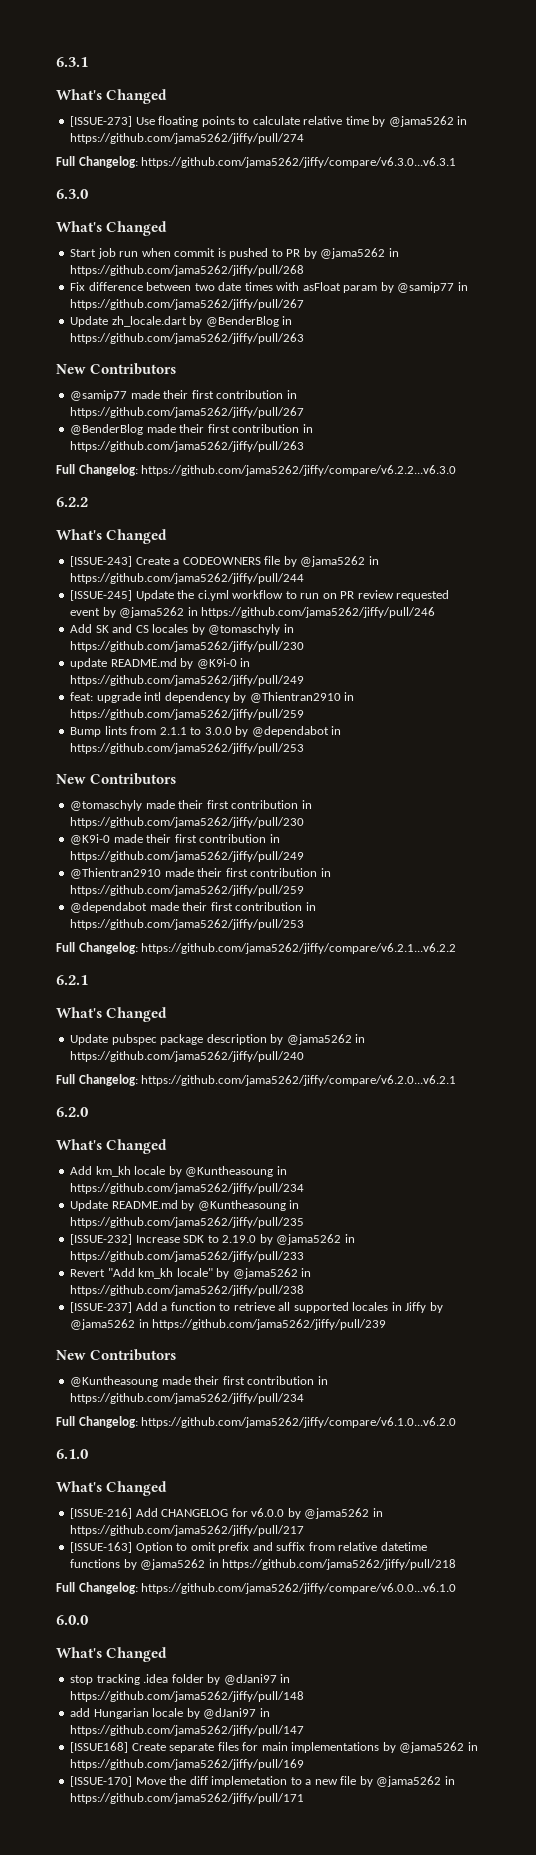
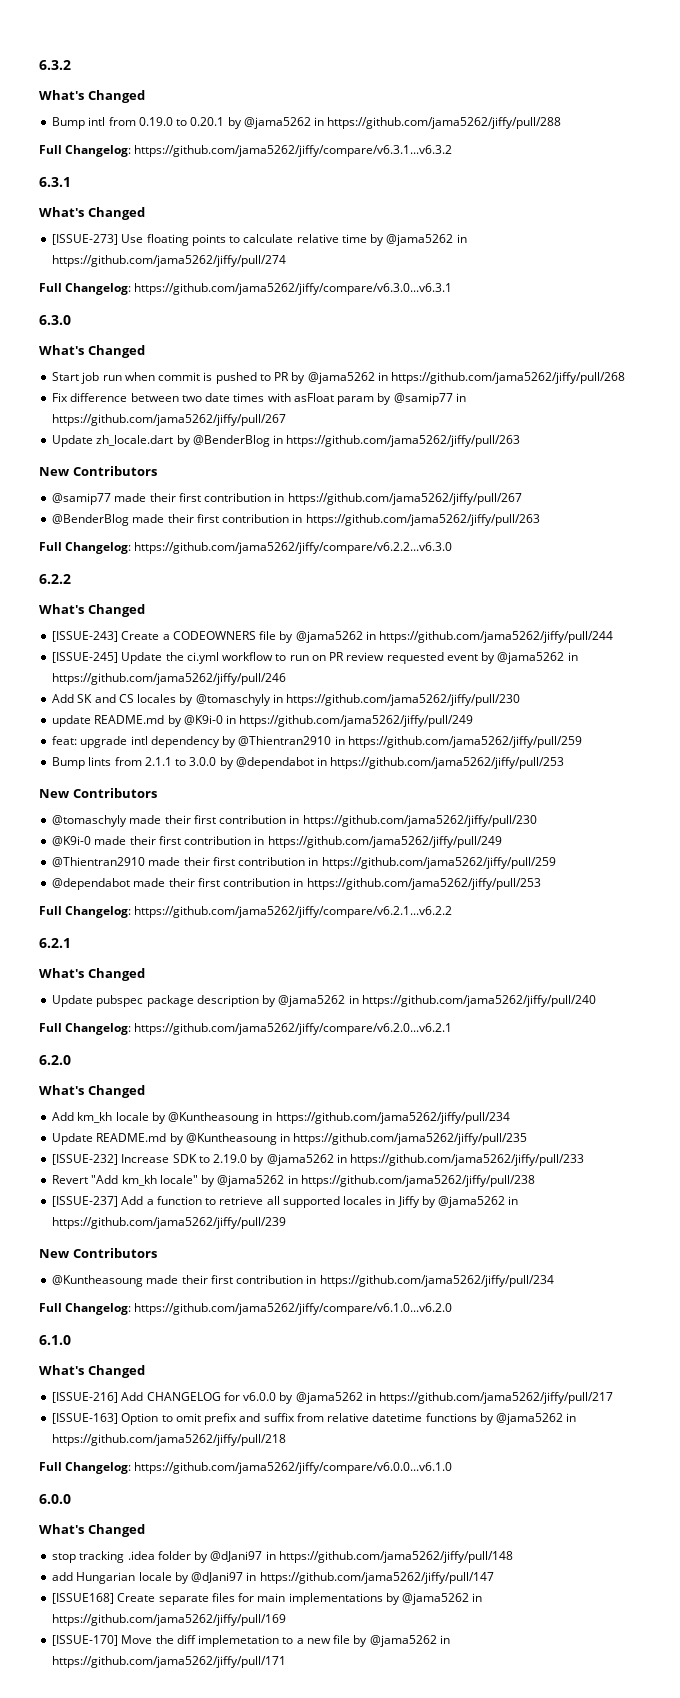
(56, 62) none -> [39,60,71,70] [39,90,145,103] [52,117,562,129] [39,145,453,157] 6.3.2 // What's Changed // Bump intl from 0.19.0 to 0.20.1 by @jama5262 in https://github.com/jama5262/jiffy/pull/288 // Full Changelog: https://github.com/jama5262/jiffy/compare/v6.3.1...v6.3.2 //

